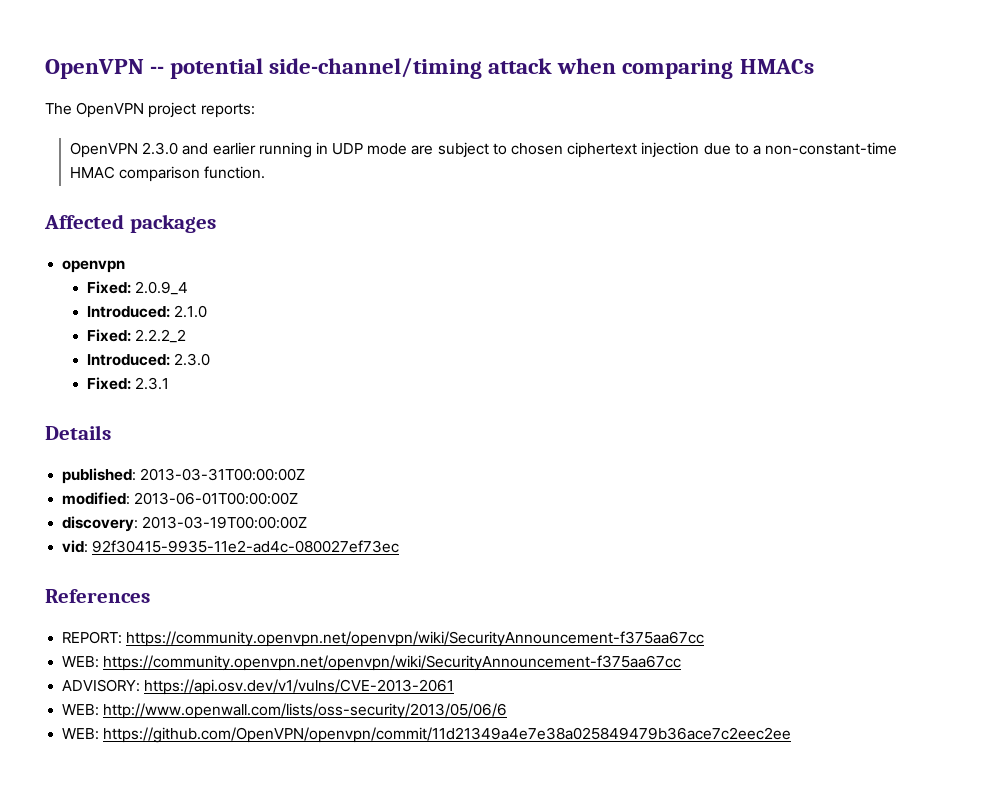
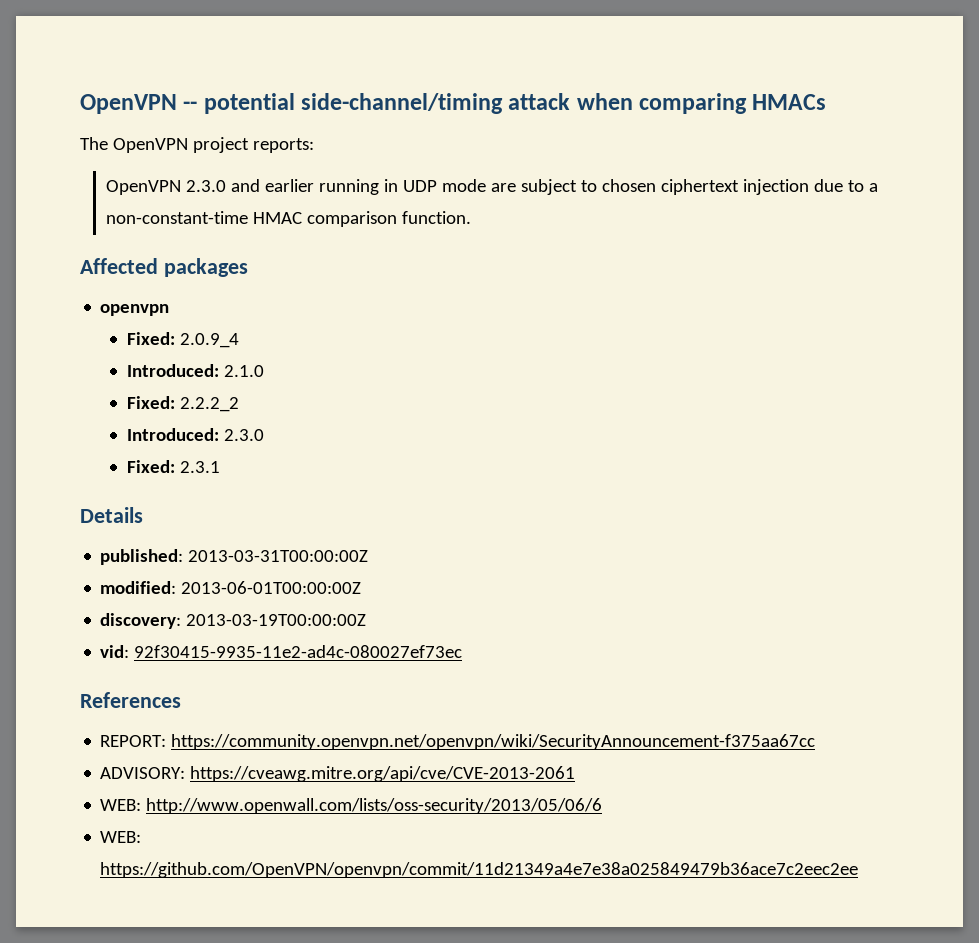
[62,655,682,671] // WEB: https://community.openvpn.net/openvpn/wiki/SecurityAnnouncement-f375aa67cc -> (816, 742) none
[144,679,455,695] https://api.osv.dev/v1/vulns/CVE-2013-2061 -> [190,766,576,782] https://cveawg.mitre.org/api/cve/CVE-2013-2061

